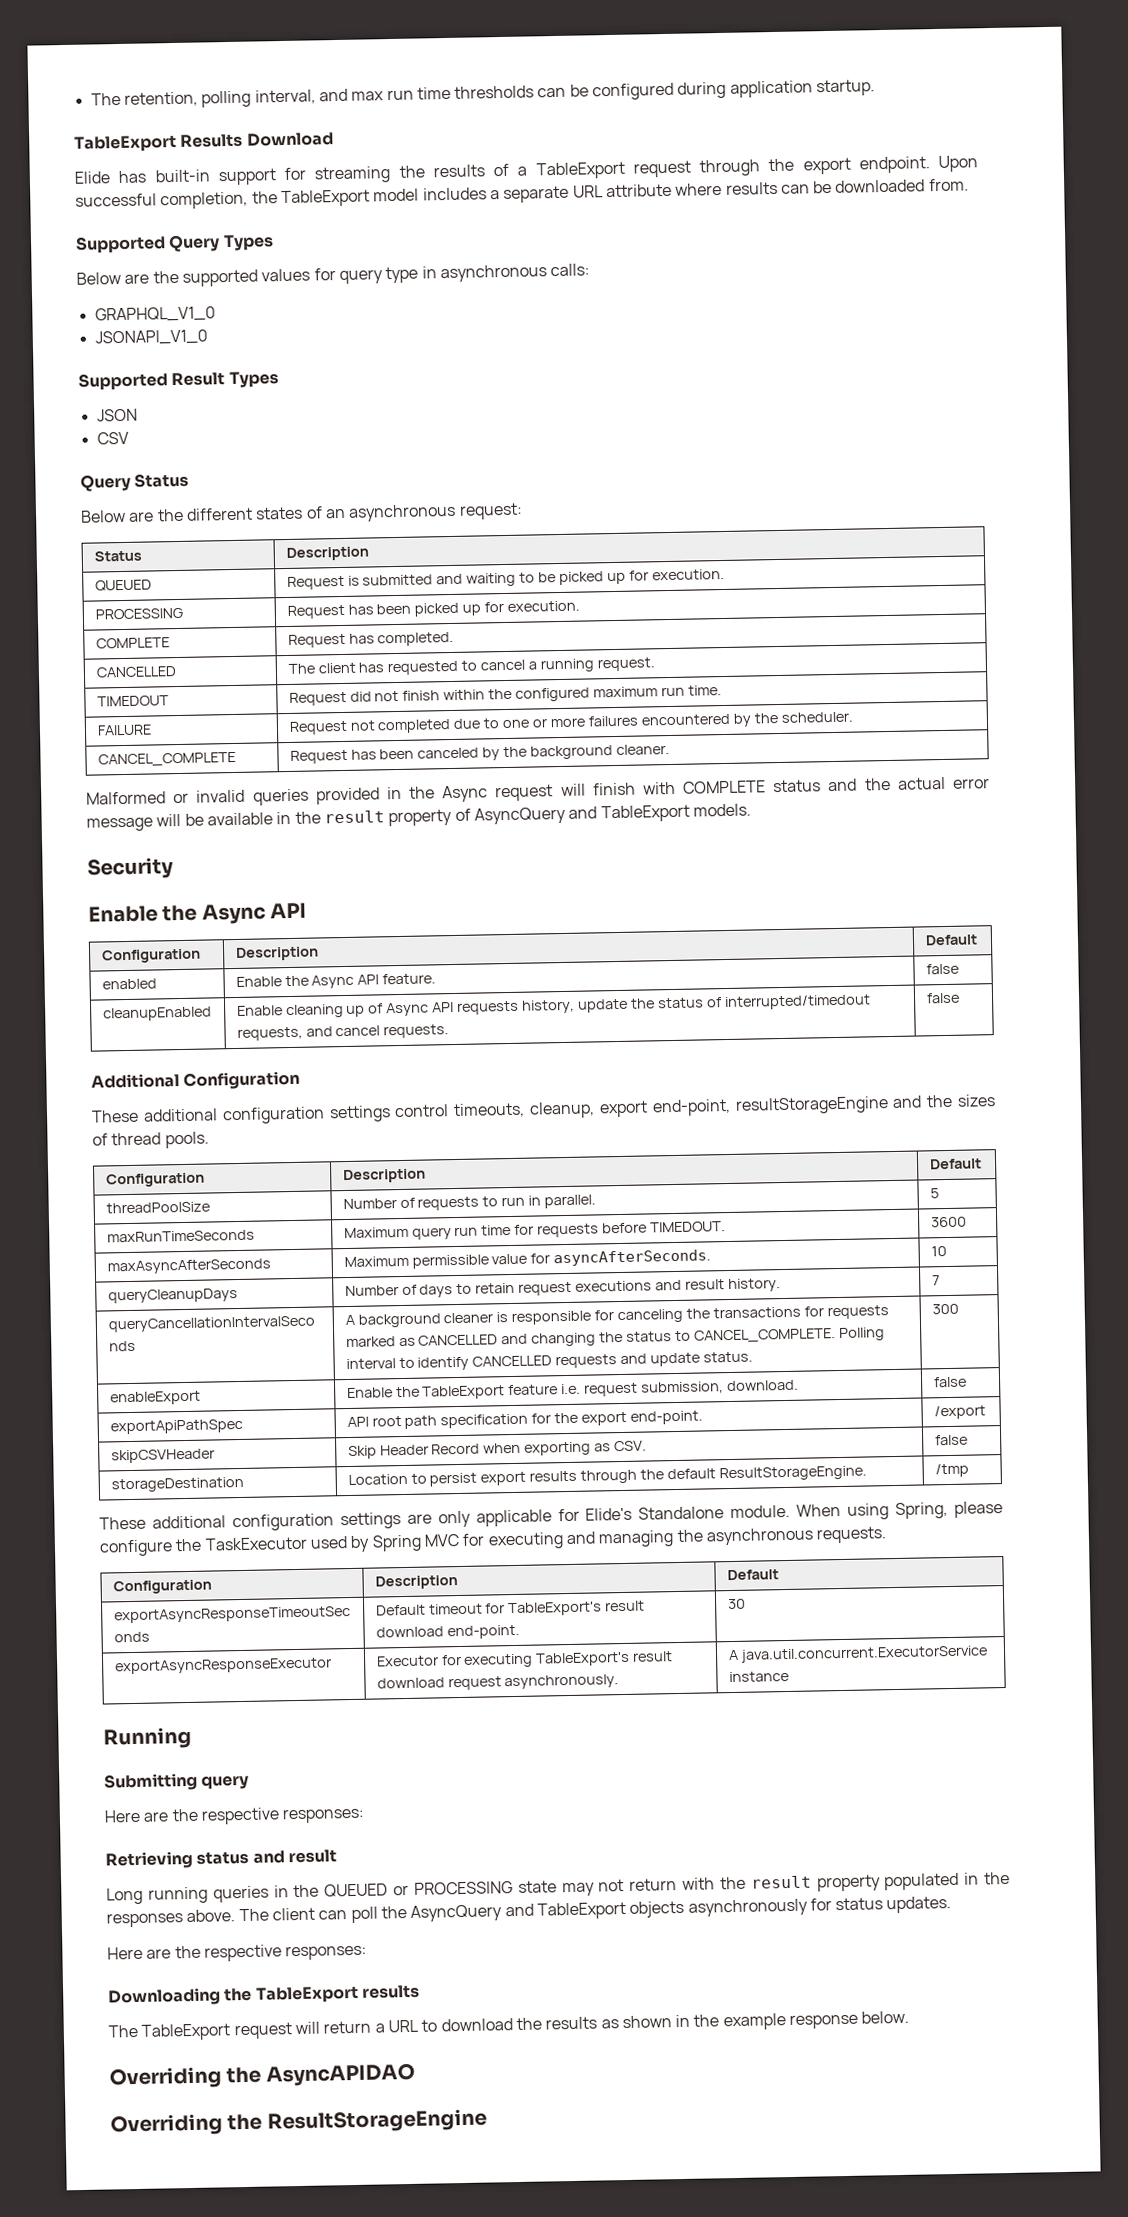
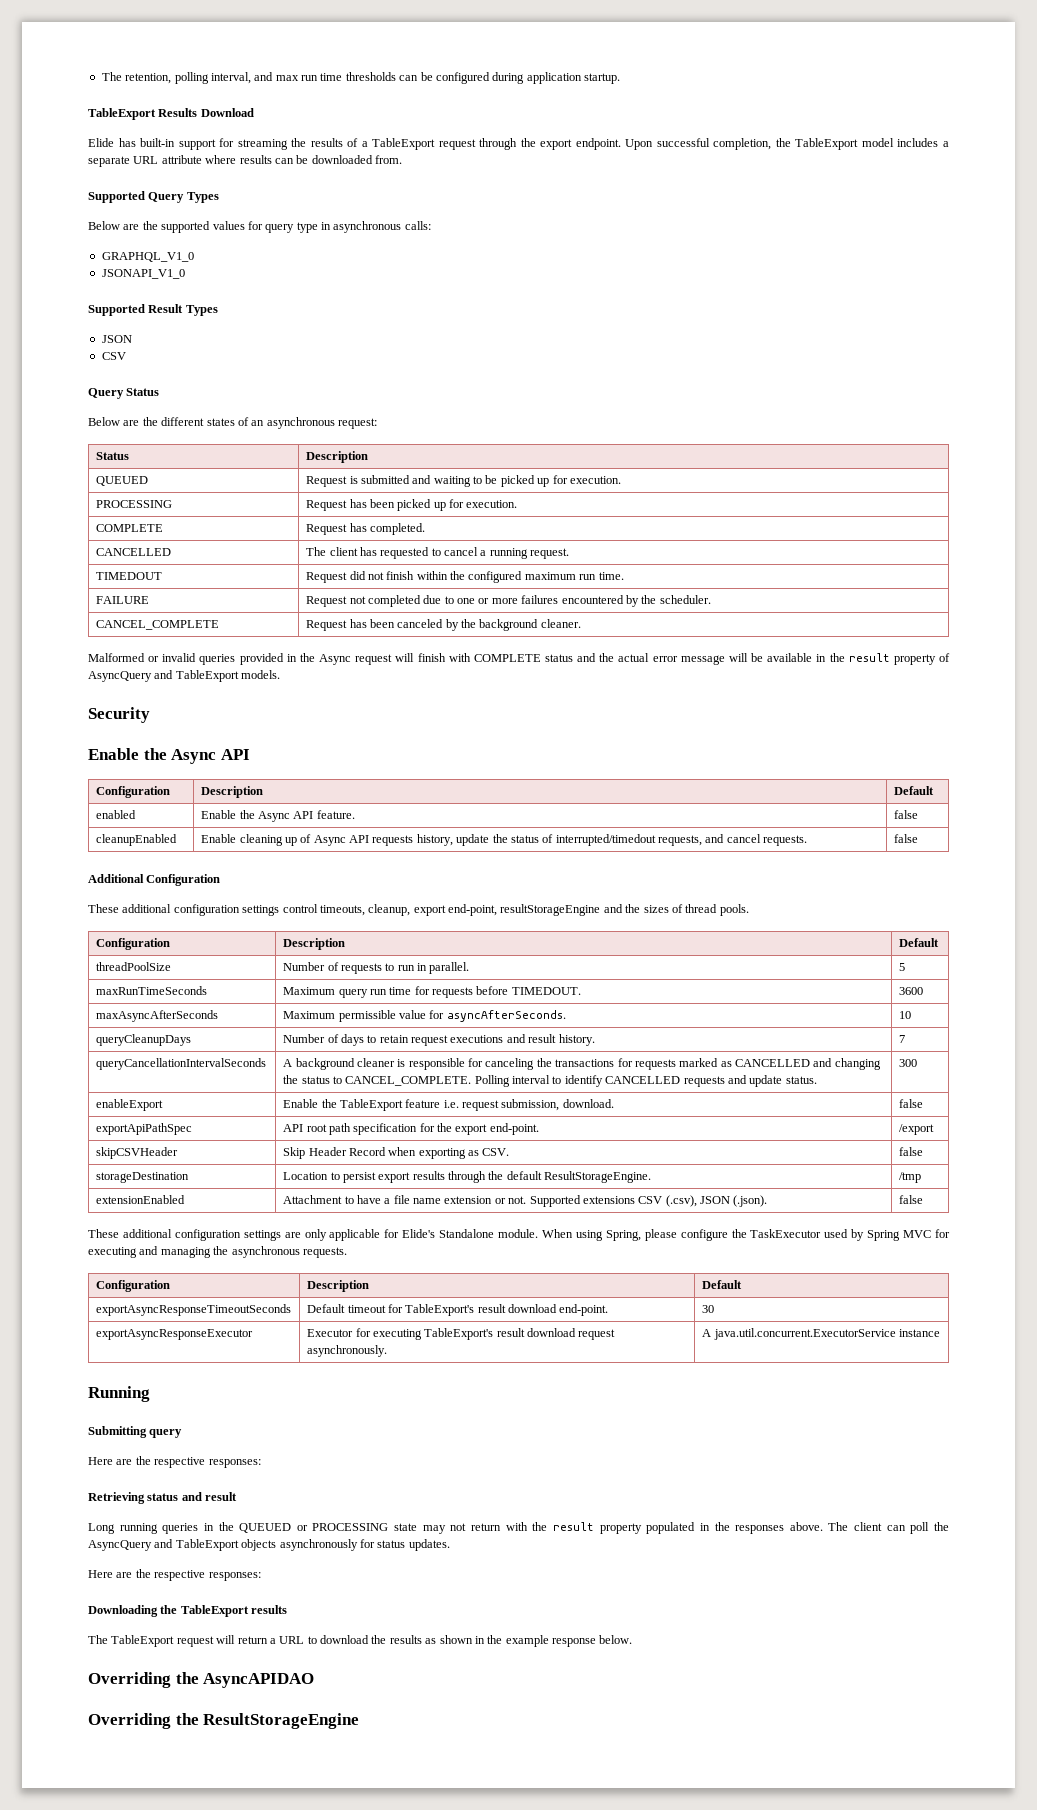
(969, 1470) none -> [96,1195,186,1204] [283,1195,768,1207] [899,1195,924,1204] // extensionEnabled | Attachment to have a file name extension or not. Supported extensions CSV (.csv), JSON (.json). | false

